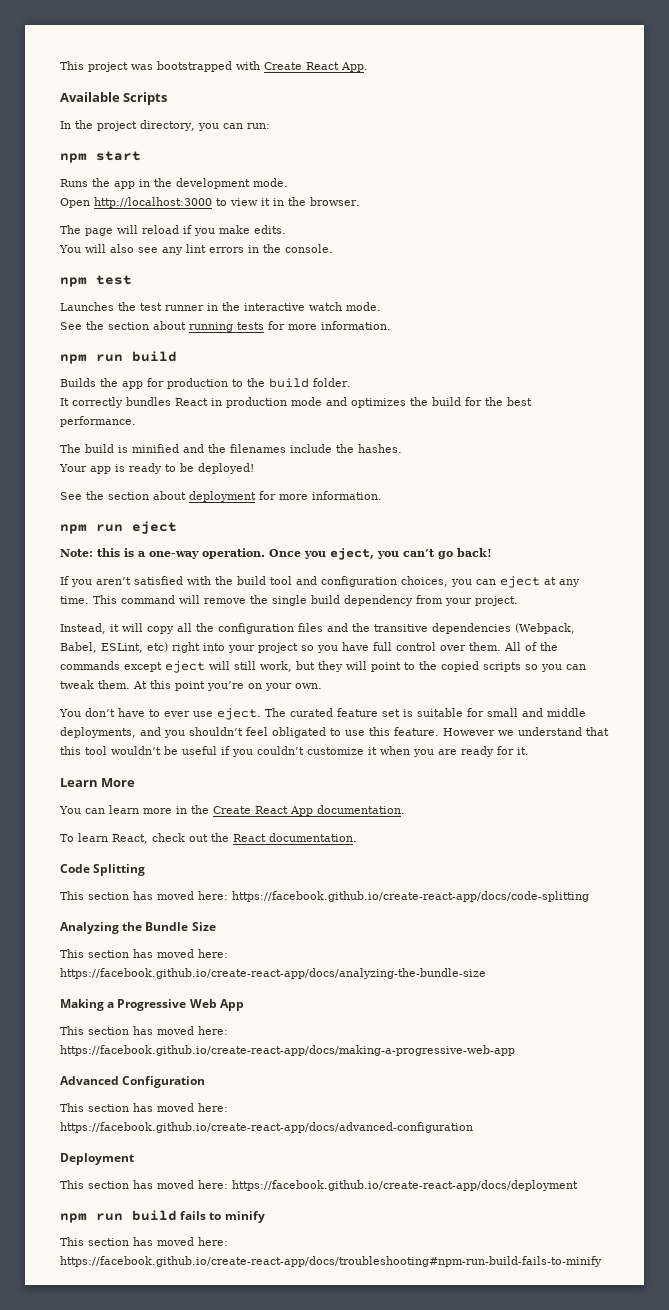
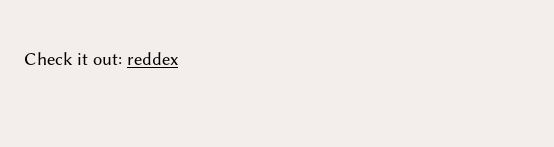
[60,61,368,72] [60,92,168,105] [60,120,270,131] [60,151,141,163] [60,178,288,189] [60,197,360,208] [60,225,286,236] [59,244,333,255] [60,275,132,287] [60,302,381,311] [60,321,391,332] [60,351,177,364] [60,378,351,389] [60,397,532,408] [60,416,136,427] [60,444,402,453] [59,463,254,474] [60,491,382,502] [60,521,177,534] [60,548,492,560] [60,576,580,588] [60,595,518,606] [60,623,575,634] [60,642,558,653] [60,661,586,673] [60,680,322,691] [59,708,586,720] [60,727,609,738] [60,746,529,757] [60,778,136,787] [59,805,405,816] [60,833,357,844] [60,864,146,876] [60,891,589,902] [60,922,216,934] [60,949,228,958] [60,968,486,979] [60,999,244,1011] [60,1026,228,1035] [60,1045,515,1056] [60,1076,206,1088] [60,1103,228,1112] [60,1122,473,1133] [60,1153,134,1165] [60,1180,578,1191] [60,1210,265,1223] [60,1237,228,1246] [60,1256,602,1267] This project was bootstrapped with Create React App. // Available Scripts // In the project directory, you can run: // npm start // Runs the app in the development mode. // Open http://localhost:3000 to view it in the browser. // The page will reload if you make edits. // You will also see any lint errors in the console. // npm test // Launches the test runner in the interactive watch mode. // See the section about running tests for more information. // npm run build // Builds the app for production to the build folder. // It correctly bundles React in production mode and optimizes the build for the best performance. // The build is minified and the filenames include the hashes. // Your app is ready to be deployed! // See the section about deployment for more information. // npm run eject // Note: this is a one-way operation. Once you eject, you can’t go back! // If you aren’t satisfied with the build tool and configuration choices, you can eject at any time. This command will remove the single build dependency from your project. // Instead, it will copy all the configuration files and the transitive dependencies (Webpack, Babel, ESLint, etc) right into your project so you have full control over them. All of the commands except eject will still work, but they will point to the copied scripts so you can tweak them. At this point you’re on your own. // You don’t have to ever use eject. The curated feature set is suitable for small and middle deployments, and you shouldn’t feel obligated to use this feature. However we understand that this tool wouldn’t be useful if you couldn’t customize it when you are ready for it. // Learn More // You can learn more in the Create React App documentation. // To learn React, check out the React documentation. // Code Splitting // This section has moved here: https://facebook.github.io/create-react-app/docs/code-splitting // Analyzing the Bundle Size // This section has moved here: https://facebook.github.io/create-react-app/docs/analyzing-the-bundle-size // Making a Progressive Web App // This section has moved here: https://facebook.github.io/create-react-app/docs/making-a-progressive-web-app // Advanced Configuration // This section has moved here: https://facebook.github.io/create-react-app/docs/advanced-configuration // Deployment // This section has moved here: https://facebook.github.io/create-react-app/docs/deployment // npm run build fails to minify // This section has moved here: https://facebook.github.io/create-react-app/docs/troubleshooting#npm-run-build-fails-to-minify -> [24,52,178,65] Check it out: reddex

